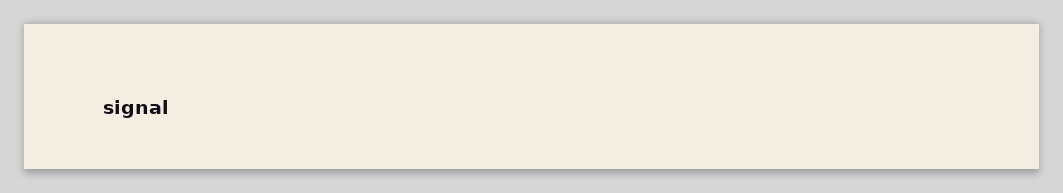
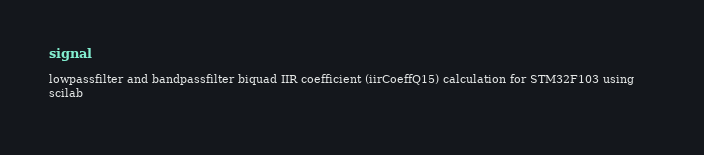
(169, 109) none -> [49,74,634,85] [49,88,83,97] // lowpassfilter and bandpassfilter biquad IIR coefficient (iirCoeffQ15) calculation for STM32F103 using scilab

